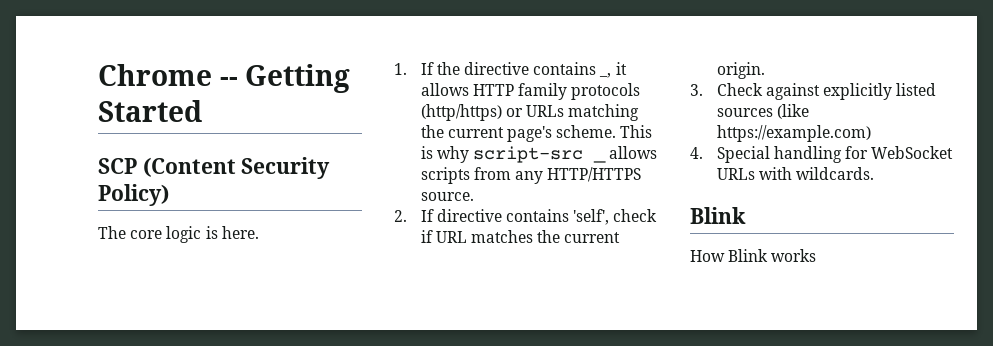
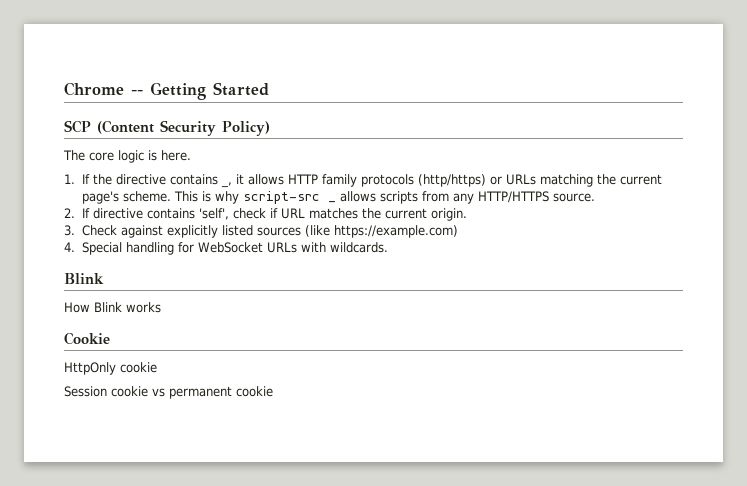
(817, 255) none -> [64,332,110,345] [64,362,157,375] [64,386,273,399] // Cookie // HttpOnly cookie // Session cookie vs permanent cookie

